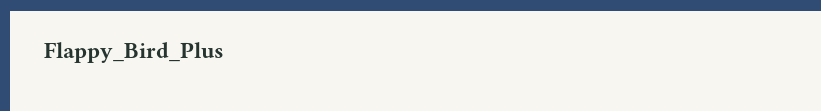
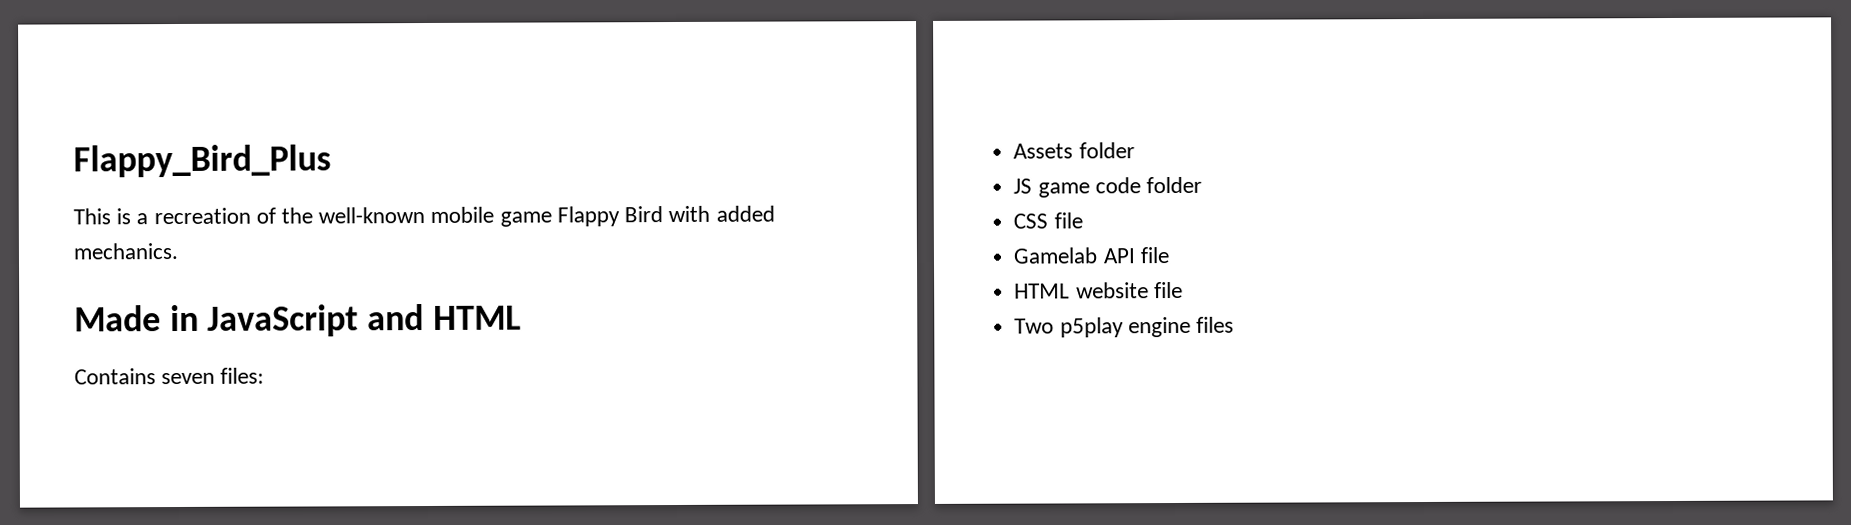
(224, 52) none -> [73,205,775,227] [73,243,178,260] [74,304,521,337] [74,367,265,385] [1013,142,1135,159] [1013,176,1202,198] [1013,212,1083,229] [1013,247,1170,264] [1014,281,1183,299] [1014,316,1234,338] // This is a recreation of the well-known mobile game Flappy Bird with added mechanics. // Made in JavaScript and HTML // Contains seven files: // Assets folder // JS game code folder // CSS file // Gamelab API file // HTML website file // Two p5play engine files

